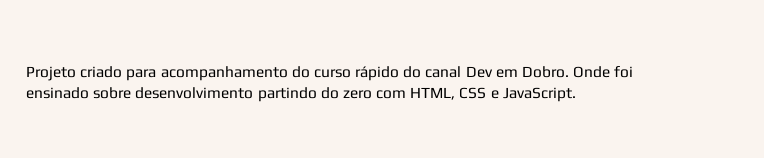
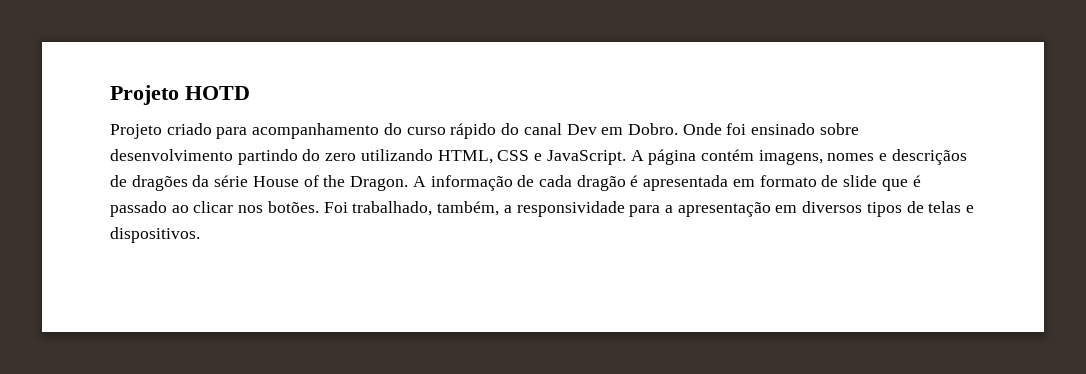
[26,66,76,81] Projeto -> [110,85,250,105] [110,124,162,139] Projeto HOTD // Projeto
[376,90,407,99] com -> [360,149,433,161] utilizando
(576, 94) none -> [630,149,967,165] [110,175,921,191] [110,201,975,217] [110,227,200,243] A página contém imagens, nomes e descriçãos de dragões da série House of the Dragon. A informação de cada dragão é apresentada em formato de slide que é passado ao clicar nos botões. Foi trabalhado, também, a responsividade para a apresentação em diversos tipos de telas e dispositivos.

